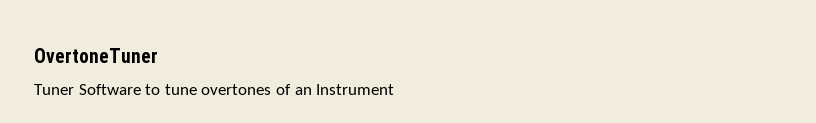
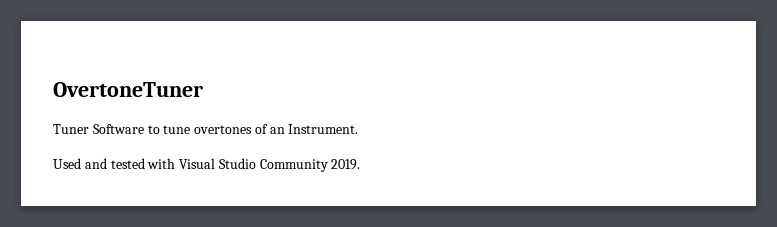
[316,84,395,95] Instrument -> [288,124,359,134] [53,158,361,172] Instrument. // Used and tested with Visual Studio Community 2019.

